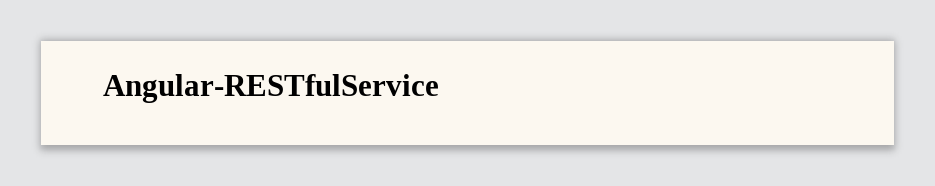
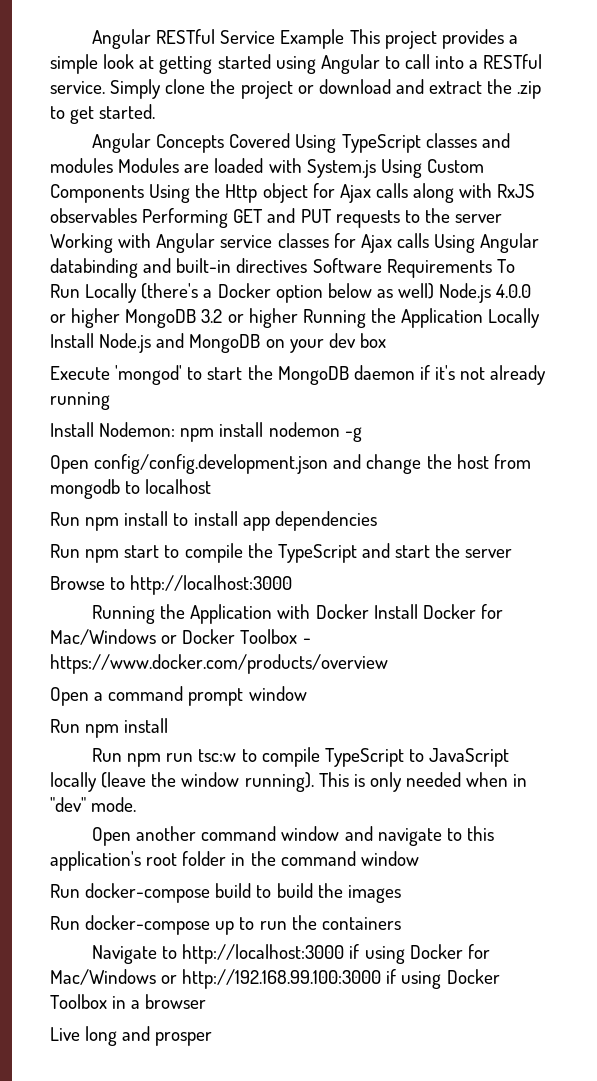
[103,74,439,103] Angular-RESTfulService -> [92,29,518,49] [50,54,543,74] [50,79,542,99] [50,104,156,124] [92,133,510,153] [50,158,484,178] [50,183,536,203] [50,208,503,228] [50,233,540,253] [50,258,515,278] [50,283,532,303] [50,308,541,328] [50,333,386,353] [50,365,547,385] [50,392,110,410] [50,422,362,442] [50,454,531,474] [50,479,212,499] [50,511,377,531] [50,543,513,563] [50,575,293,595] [92,604,503,624] [50,629,311,645] [50,654,388,674] [50,686,307,706] [50,718,169,738] [92,747,510,767] [50,772,528,792] [50,797,137,812] [92,826,494,846] [50,851,419,871] [50,883,401,903] [50,915,401,935] [92,944,490,964] [50,969,500,989] [50,994,207,1009] [50,1026,213,1046] Angular RESTful Service Example This project provides a simple look at getting started using Angular to call into a RESTful service. Simply clone the project or download and extract the .zip to get started. // Angular Concepts Covered Using TypeScript classes and modules Modules are loaded with System.js Using Custom Components Using the Http object for Ajax calls along with RxJS observables Performing GET and PUT requests to the server Working with Angular service classes for Ajax calls Using Angular databinding and built-in directives Software Requirements To Run Locally (there's a Docker option below as well) Node.js 4.0.0 or higher MongoDB 3.2 or higher Running the Application Locally Install Node.js and MongoDB on your dev box // Execute 'mongod' to start the MongoDB daemon if it's not already running // Install Nodemon: npm install nodemon -g // Open config/config.development.json and change the host from mongodb to localhost // Run npm install to install app dependencies // Run npm start to compile the TypeScript and start the server // Browse to http://localhost:3000 // Running the Application with Docker Install Docker for Mac/Windows or Docker Toolbox - https://www.docker.com/products/overview // Open a command prompt window // Run npm install // Run npm run tsc:w to compile TypeScript to JavaScript locally (leave the window running). This is only needed when in "dev" mode. // Open another command window and navigate to this application's root folder in the command window // Run docker-compose build to build the images // Run docker-compose up to run the containers // Navigate to http://localhost:3000 if using Docker for Mac/Windows or http://192.168.99.100:3000 if using Docker Toolbox in a browser // Live long and prosper

